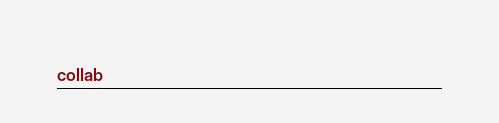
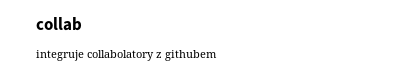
(103, 74) none -> [36,50,217,61] // integruje collabolatory z githubem

